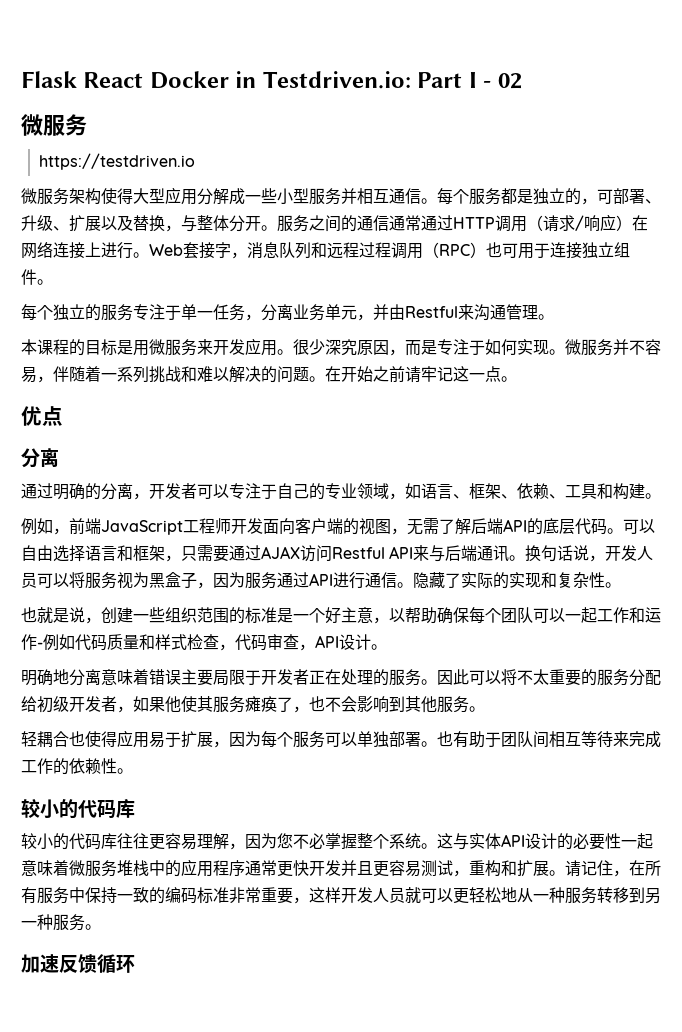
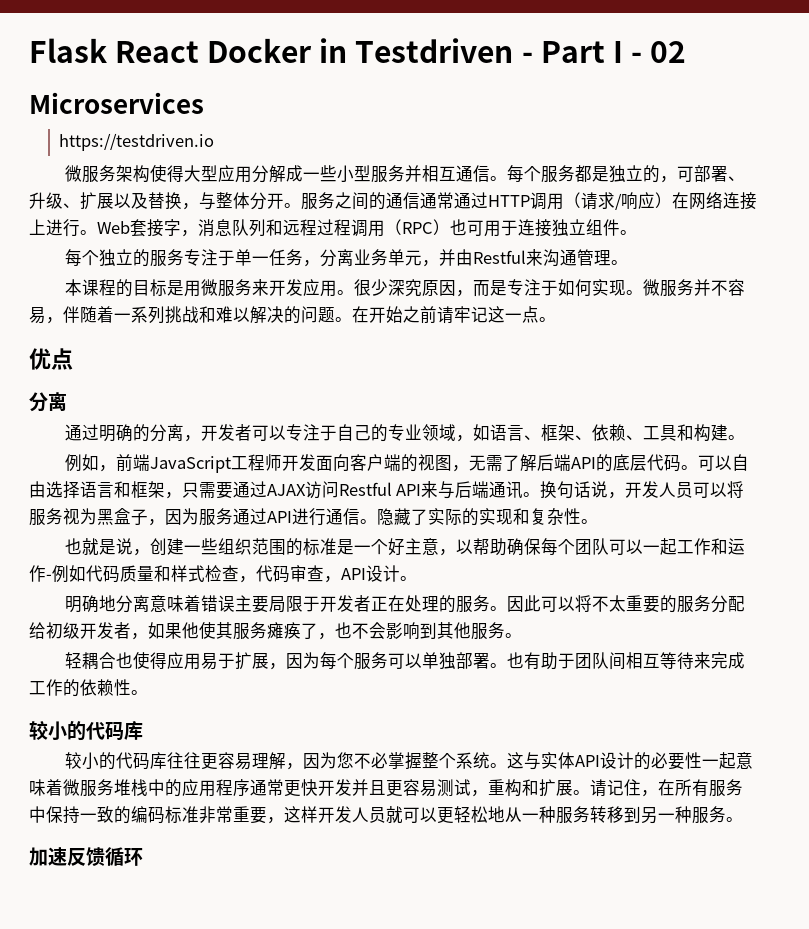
[262,71,411,89] Testdriven.io: -> [355,38,533,63] Testdriven -
[21,114,87,136] 微服务 -> [29,92,204,114] Microservices

